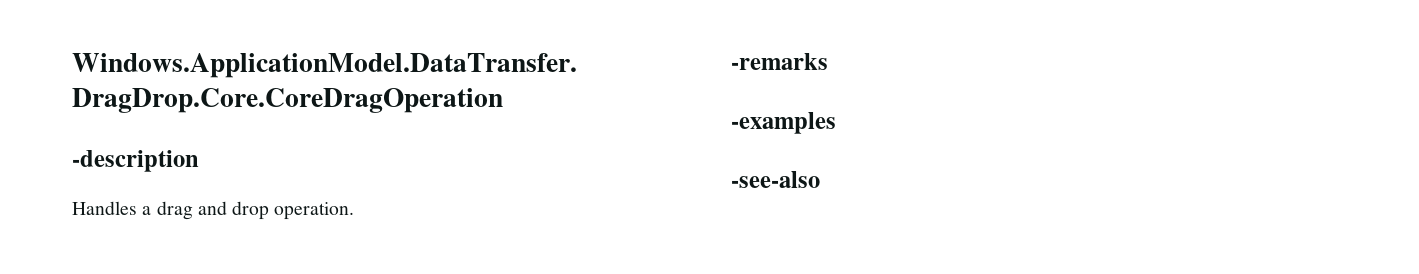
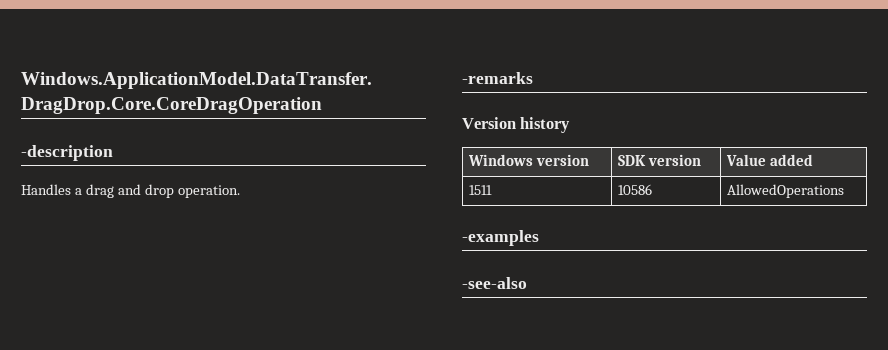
(828, 61) none -> [462,117,571,133] [468,154,589,166] [618,154,701,166] [726,154,813,166] [469,185,493,195] [618,184,653,195] [727,184,845,198] // Version history // Windows version | SDK version | Value added // 1511 | 10586 | AllowedOperations

